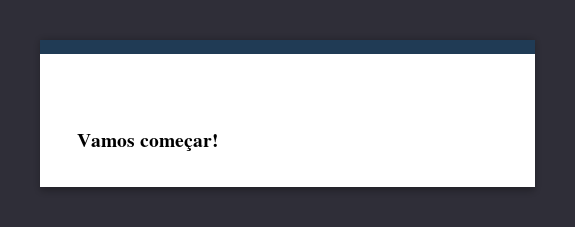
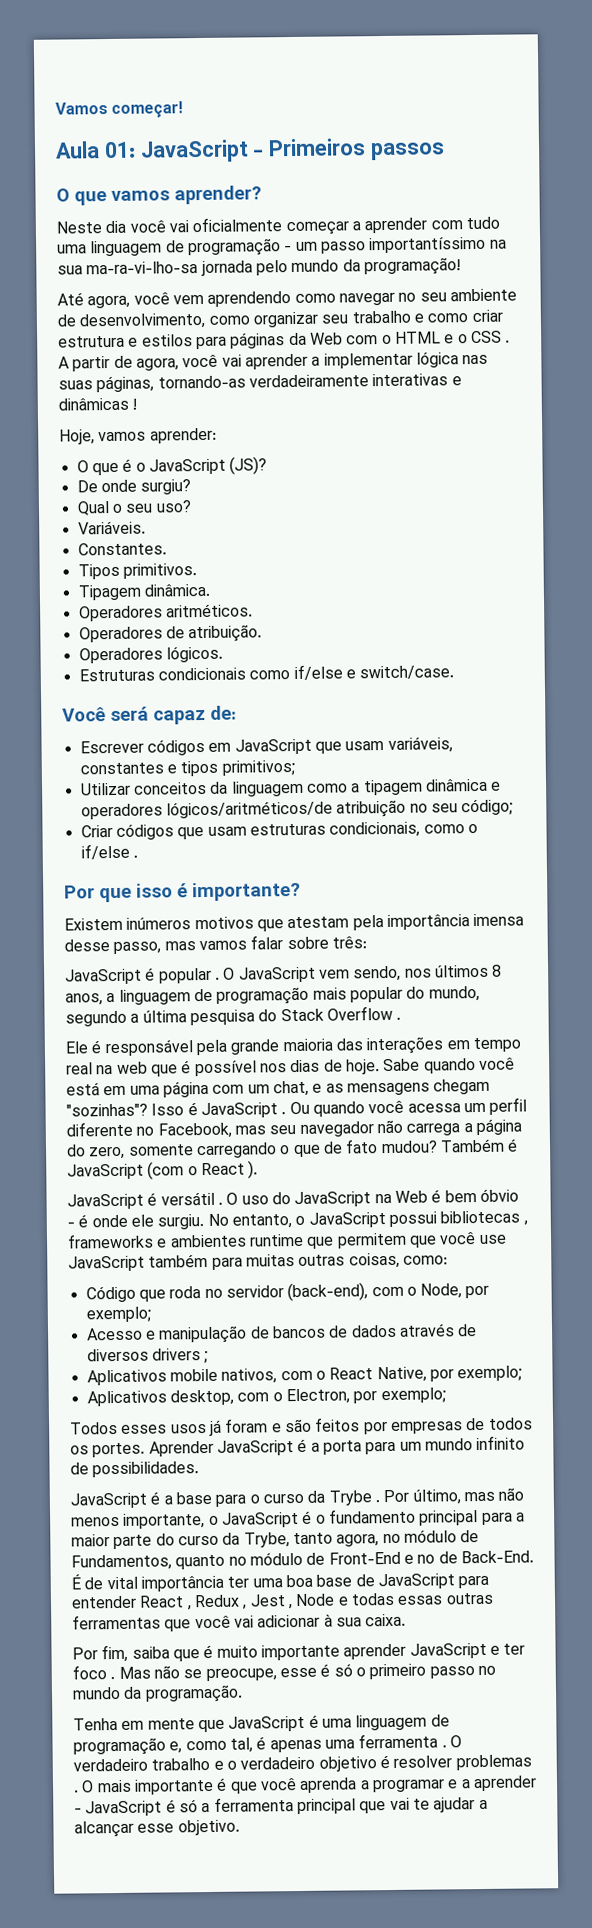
(220, 142) none -> [55,138,446,163] [56,185,262,206] [56,216,500,236] [57,236,507,257] [57,257,461,277] [57,288,517,309] [57,309,503,330] [58,330,511,350] [58,351,489,372] [58,373,462,393] [58,397,138,411] [59,427,217,445] [76,456,268,476] [76,479,192,495] [76,500,192,516] [77,520,146,535] [77,542,167,556] [77,563,197,580] [77,583,210,601] [78,603,253,622] [78,624,263,643] [78,645,223,664] [78,664,455,682] [62,705,237,725] [79,736,453,756] [79,760,295,777] [80,778,502,797] [80,798,514,820] [80,821,478,840] [80,843,138,860] [64,881,301,903] [64,913,525,932] [64,935,367,955] [65,964,503,985] [65,985,480,1006] [65,1005,402,1027] [65,1036,521,1057] [66,1057,515,1077] [66,1078,491,1098] [66,1097,528,1119] [66,1118,522,1139] [66,1138,519,1160] [67,1160,259,1180] [67,1188,519,1210] [67,1210,528,1230] [67,1232,507,1249] [68,1252,448,1272] [85,1282,490,1303] [85,1306,151,1323] [85,1323,478,1344] [86,1348,209,1364] [86,1365,523,1386] [86,1387,446,1407] [70,1417,533,1436] [70,1435,526,1458] [70,1461,200,1478] [70,1487,525,1509] [71,1508,525,1529] [71,1529,480,1550] [71,1550,534,1571] [71,1573,490,1592] [71,1592,494,1611] [72,1613,407,1632] [72,1642,526,1663] [72,1663,496,1682] [72,1684,243,1703] [73,1714,450,1733] [73,1733,462,1756] [73,1754,532,1772] [74,1775,537,1795] [74,1797,488,1817] [74,1819,240,1838] // Aula 01: JavaScript - Primeiros passos // O que vamos aprender? // Neste dia você vai oficialmente começar a aprender com tudo uma linguagem de programação - um passo importantíssimo na sua ma-ra-vi-lho-sa jornada pelo mundo da programação! // Até agora, você vem aprendendo como navegar no seu ambiente de desenvolvimento, como organizar seu trabalho e como criar estrutura e estilos para páginas da Web com o HTML e o CSS . A partir de agora, você vai aprender a implementar lógica nas suas páginas, tornando-as verdadeiramente interativas e dinâmicas ! // Hoje, vamos aprender: // O que é o JavaScript (JS)? // De onde surgiu? // Qual o seu uso? // Variáveis. // Constantes. // Tipos primitivos. // Tipagem dinâmica. // Operadores aritméticos. // Operadores de atribuição. // Operadores lógicos. // Estruturas condicionais como if/else e switch/case. // Você será capaz de: // Escrever códigos em JavaScript que usam variáveis, constantes e tipos primitivos; // Utilizar conceitos da linguagem como a tipagem dinâmica e operadores lógicos/aritméticos/de atribuição no seu código; // Criar códigos que usam estruturas condicionais, como o if/else . // Por que isso é importante? // Existem inúmeros motivos que atestam pela importância imensa desse passo, mas vamos falar sobre três: // JavaScript é popular . O JavaScript vem sendo, nos últimos 8 anos, a linguagem de programação mais popular do mundo, segundo a última pesquisa do Stack Overflow . // Ele é responsável pela grande maioria das interações em tempo real na web que é possível nos dias de hoje. Sabe quando você está em uma página com um chat, e as mensagens chegam "sozinhas"? Isso é JavaScript . Ou quando você acessa um perfil diferente no Facebook, mas seu navegador não carrega a página do zero, somente carregando o que de fato mudou? Também é JavaScript (com o React ). // JavaScript é versátil . O uso do JavaScript na Web é bem óbvio - é onde ele surgiu. No entanto, o JavaScript possui bibliotecas , frameworks e ambientes runtime que permitem que você use JavaScript também para muitas outras coisas, como: // Código que roda no servidor (back-end), com o Node, por exemplo; // Acesso e manipulação de bancos de dados através de diversos drivers ; // Aplicativos mobile nativos, com o React Native, por exemplo; // Aplicativos desktop, com o Electron, por exemplo; // Todos esses usos já foram e são feitos por empresas de todos os portes. Aprender JavaScript é a porta para um mundo infinito de possibilidades. // JavaScript é a base para o curso da Trybe . Por último, mas não menos importante, o JavaScript é o fundamento principal para a maior parte do curso da Trybe, tanto agora, no módulo de Fundamentos, quanto no módulo de Front-End e no de Back-End. É de vital importância ter uma boa base de JavaScript para entender React , Redux , Jest , Node e todas essas outras ferramentas que você vai adicionar à sua caixa. // Por fim, saiba que é muito importante aprender JavaScript e ter foco . Mas não se preocupe, esse é só o primeiro passo no mundo da programação. // Tenha em mente que JavaScript é uma linguagem de programação e, como tal, é apenas uma ferramenta . O verdadeiro trabalho e o verdadeiro objetivo é resolver problemas . O mais importante é que você aprenda a programar e a aprender - JavaScript é só a ferramenta principal que vai te ajudar a alcançar esse objetivo.

